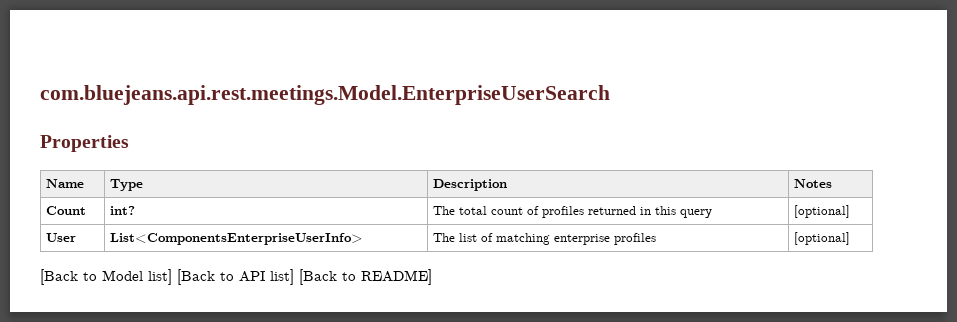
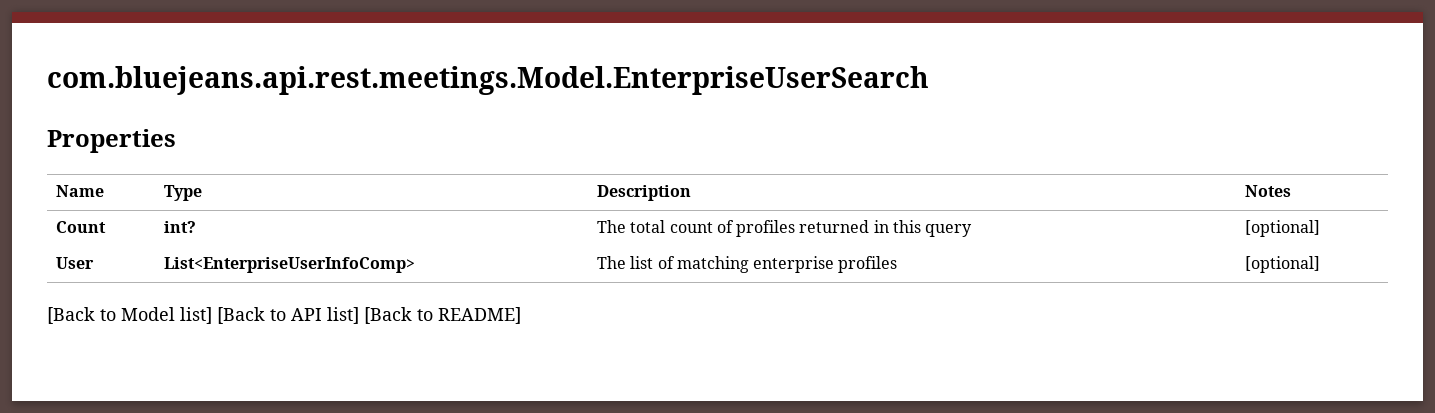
[110,233,364,245] List<ComponentsEnterpriseUserInfo> -> [163,257,415,273] List<EnterpriseUserInfoComp>

